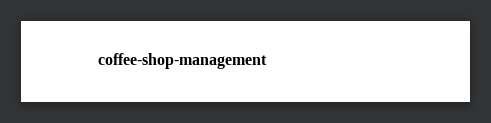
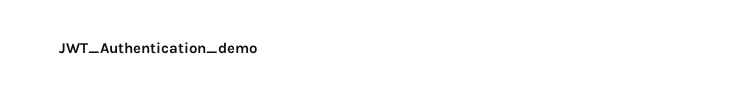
[98,53,267,69] coffee-shop-management -> [59,42,257,54] JWT_Authentication_demo

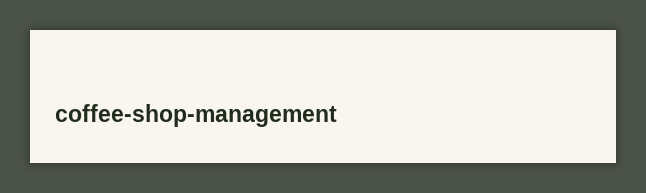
[59,42,257,54] JWT_Authentication_demo -> [55,104,337,127] coffee-shop-management

